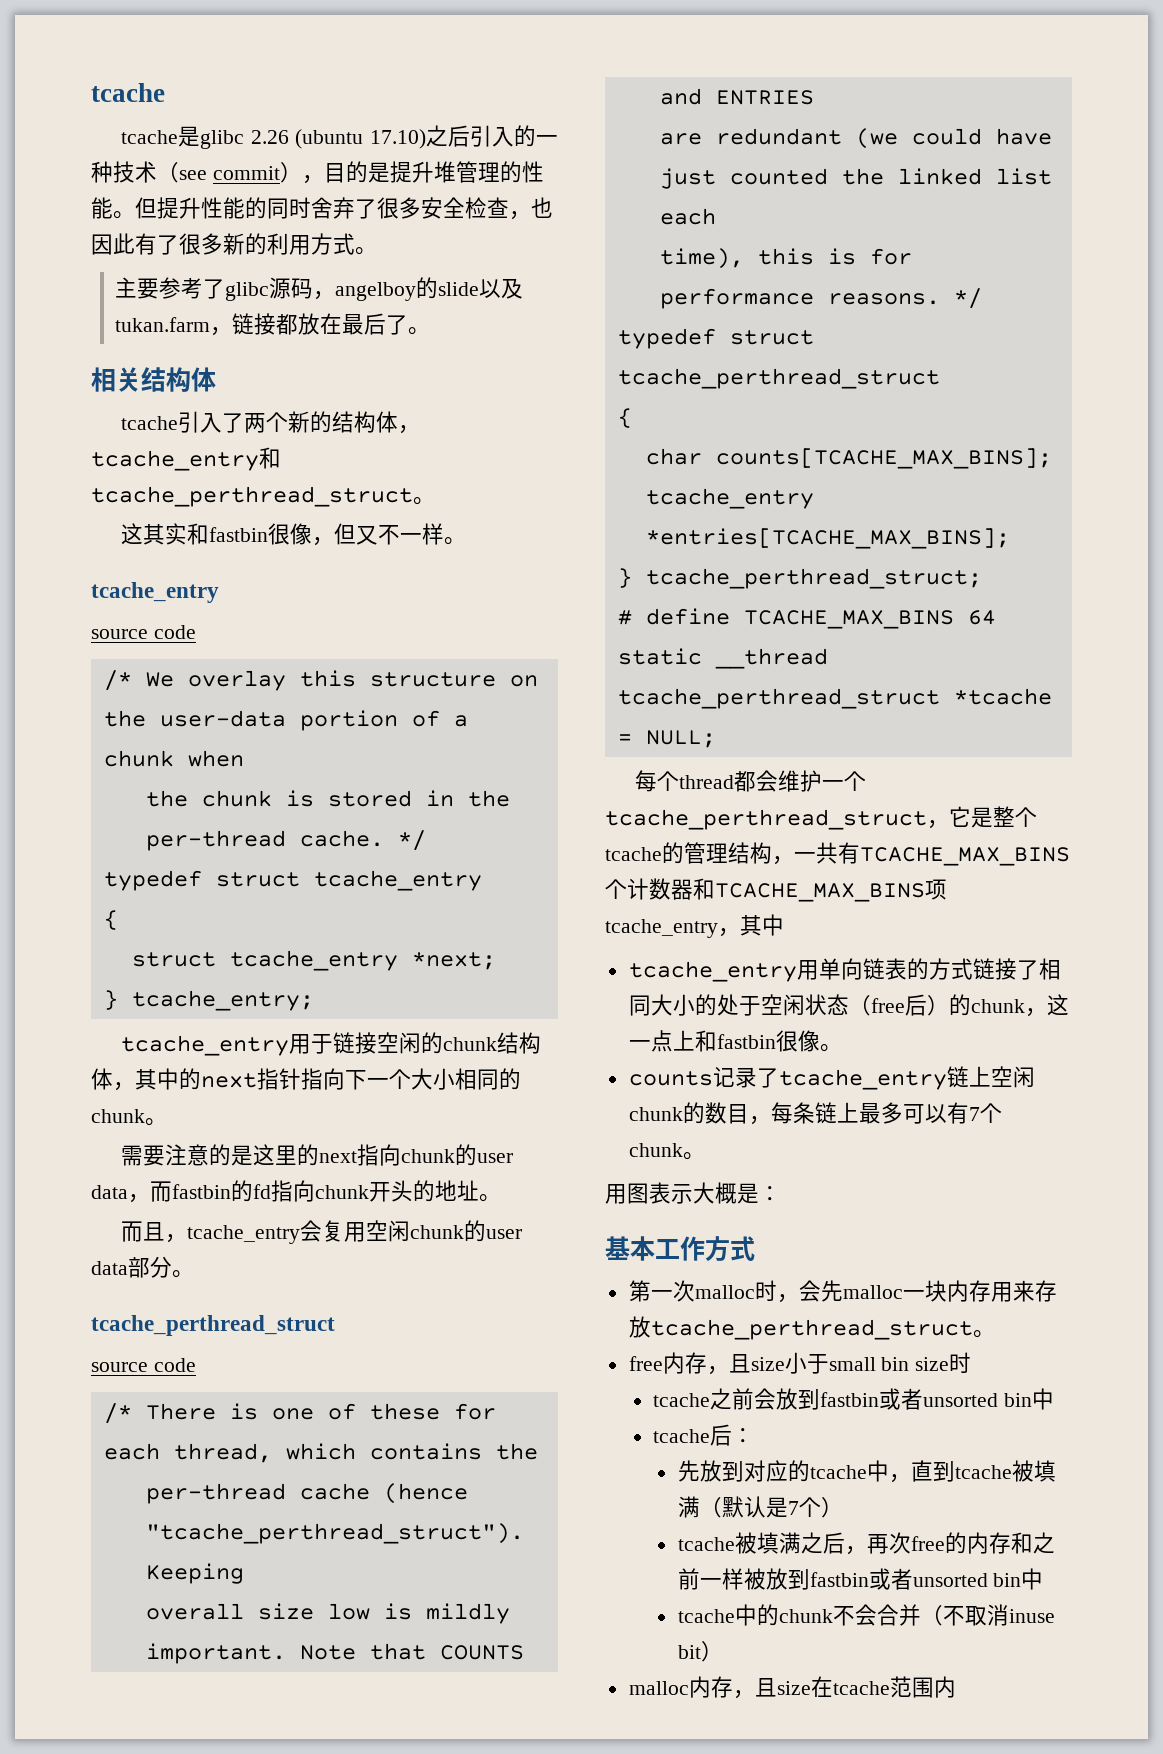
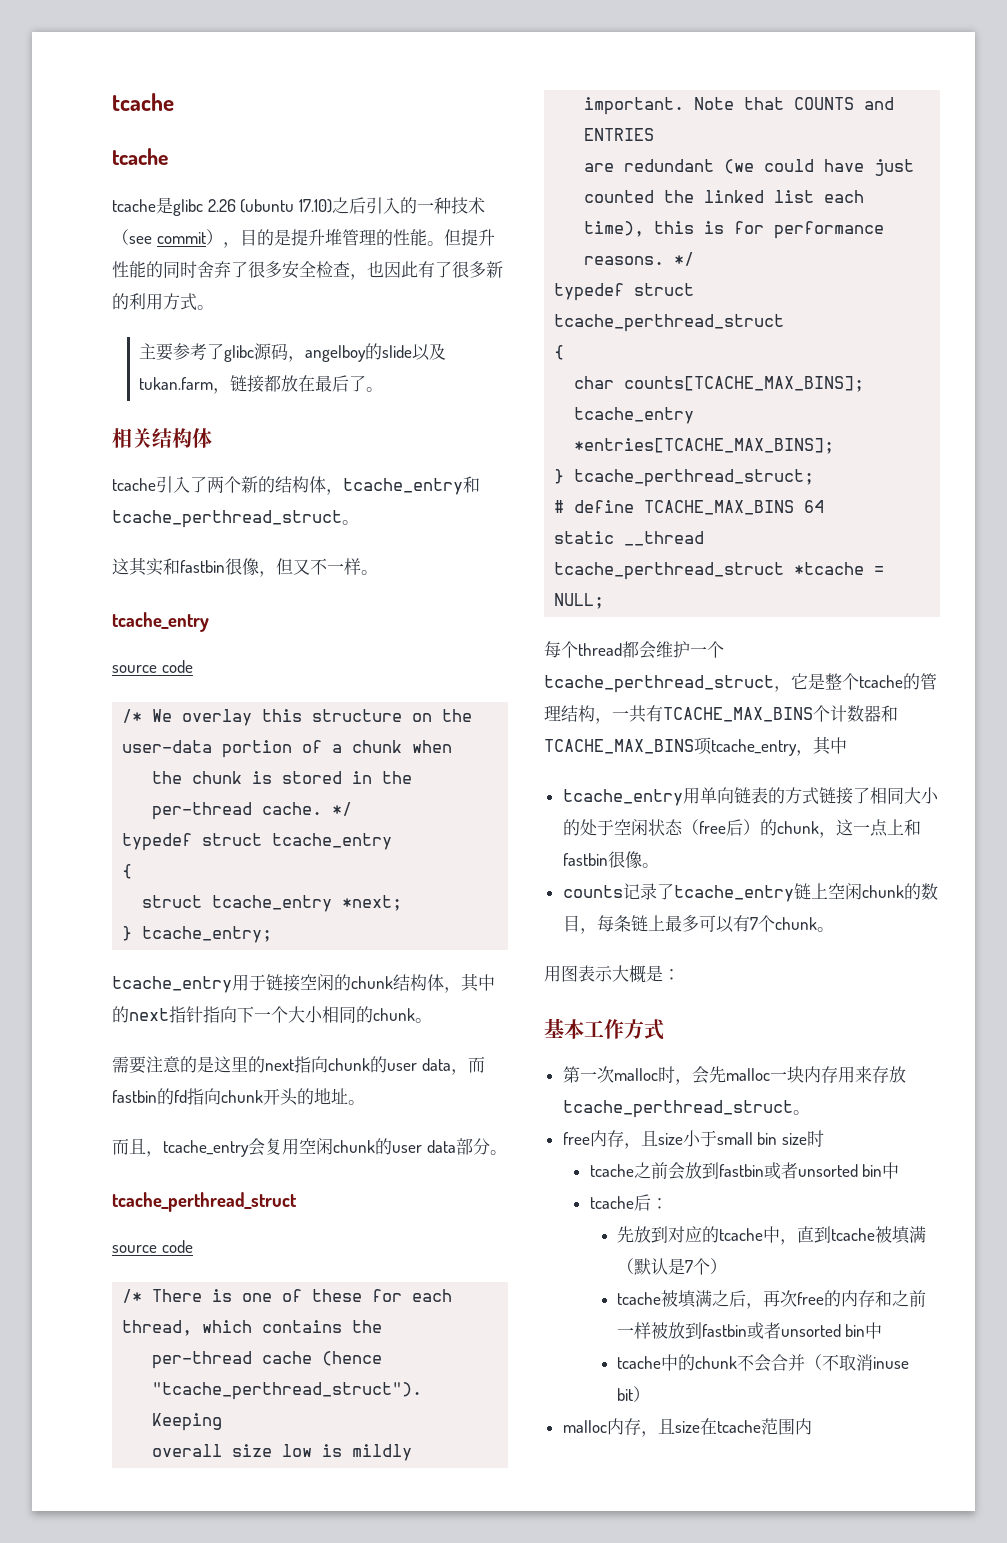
[91,83,165,102] [121,130,179,144] tcache // tcache -> [112,93,174,111] [112,148,168,165] [112,199,156,212] tcache // tcache // tcache

